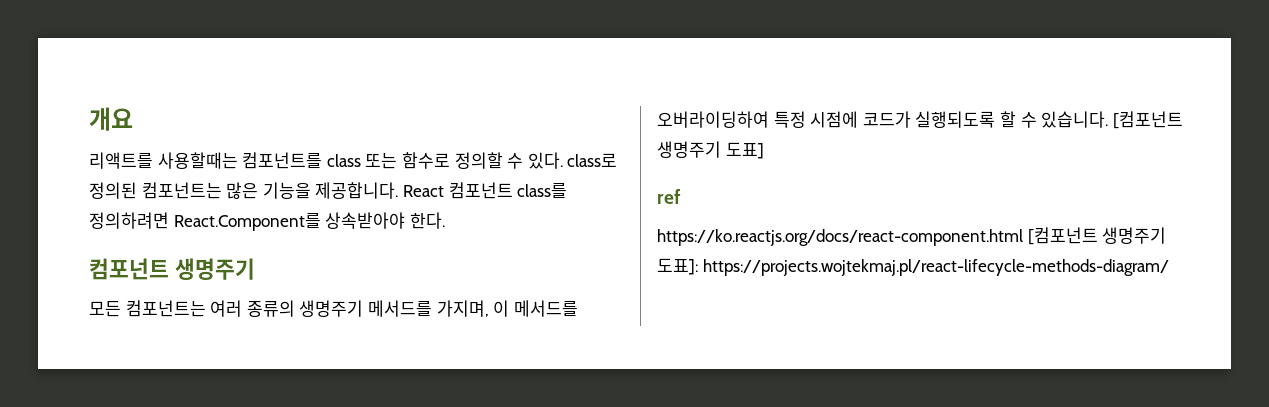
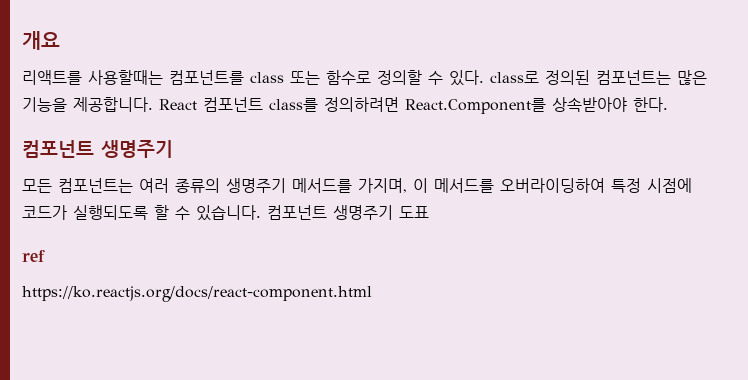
[1112,111,1183,129] [657,141,764,159] [컴포넌트 생명주기 도표] -> [267,205,429,220] 컴포넌트 생명주기 도표
[1027,227,1167,245] [657,258,1169,276] [컴포넌트 생명주기 도표]: https://projects.wojtekmaj.pl/react-lifecycle-methods-diagram/ -> (372, 294) none

